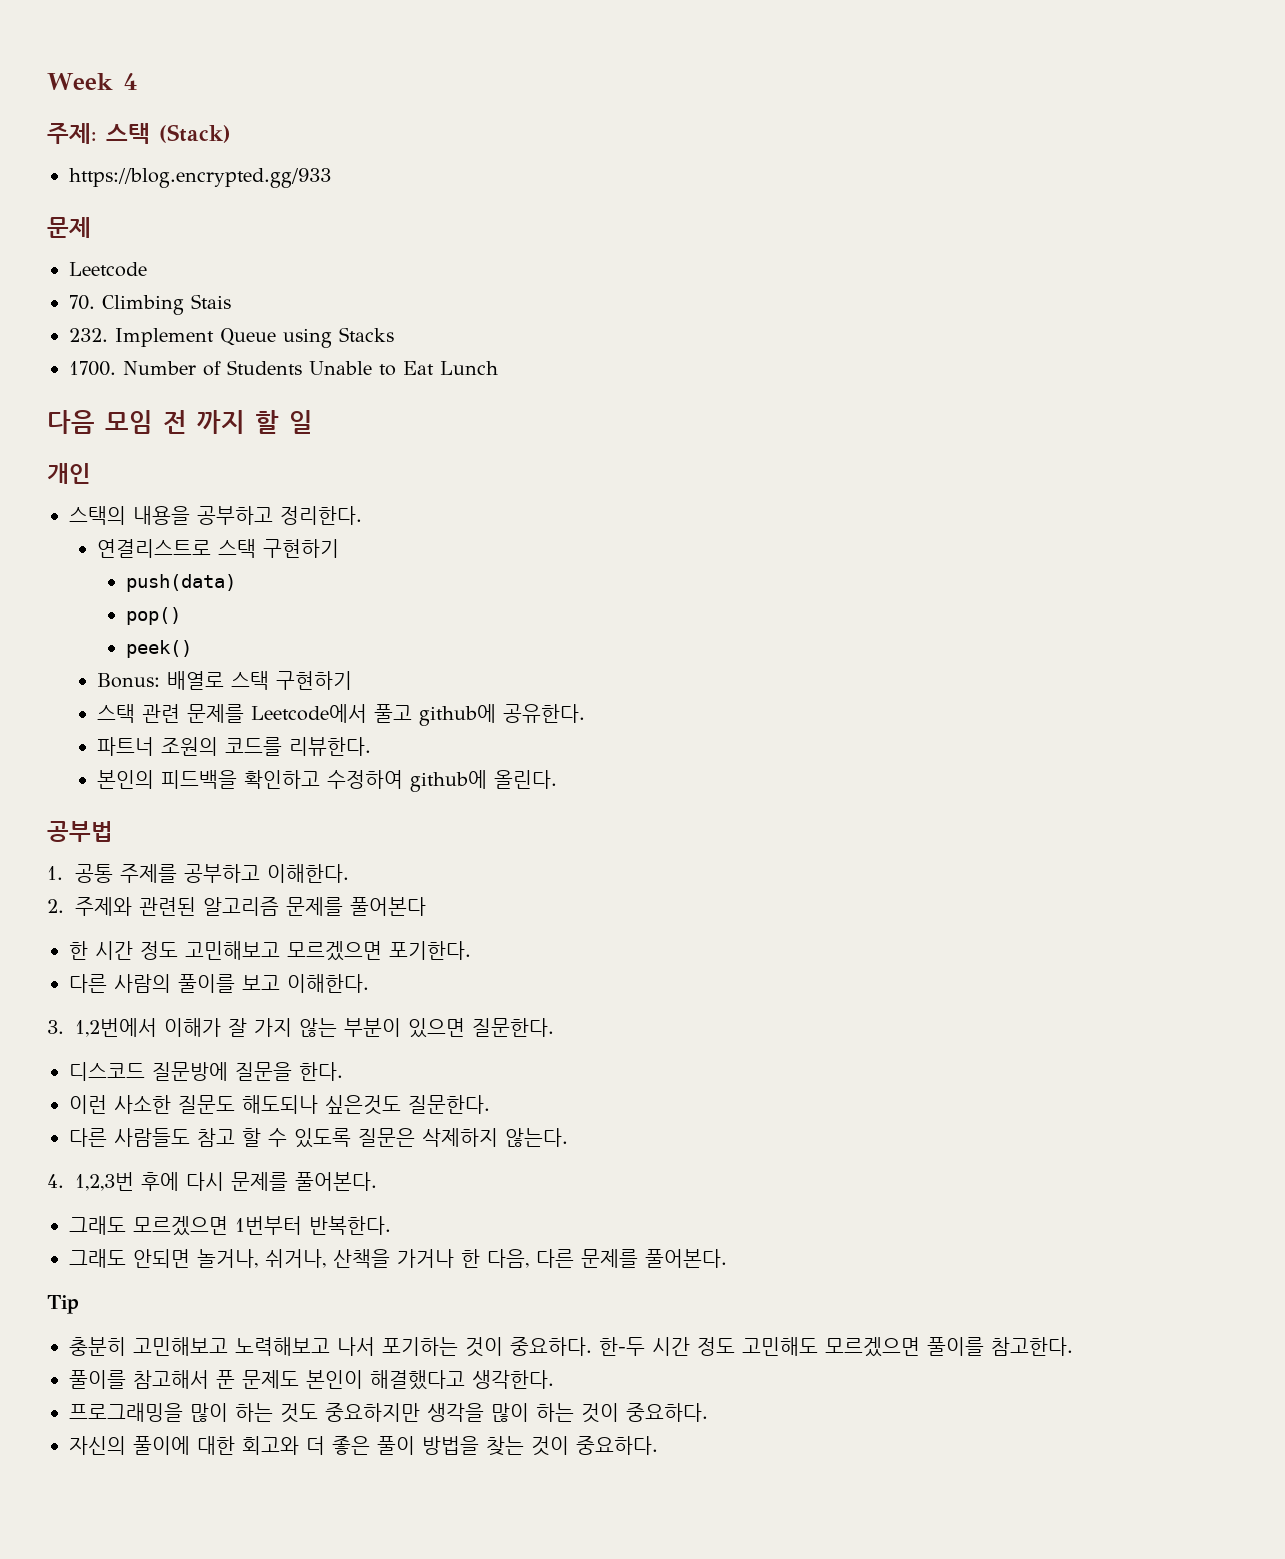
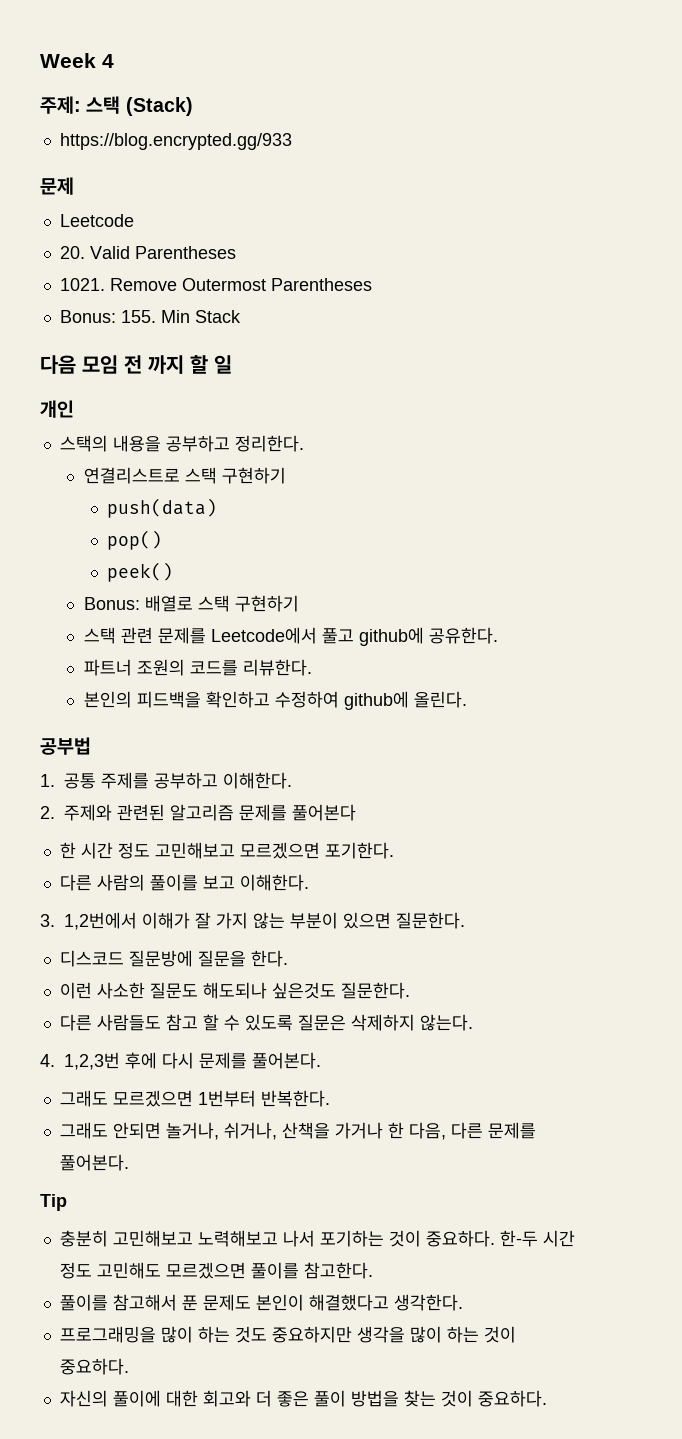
[69,294,231,315] [69,327,394,348] [69,360,498,376] 70. Climbing Stais // 232. Implement Queue using Stacks // 1700. Number of Students Unable to Eat Lunch -> [59,246,236,259] [59,278,372,291] [59,310,241,323] 20. Valid Parentheses // 1021. Remove Outermost Parentheses // Bonus: 155. Min Stack

